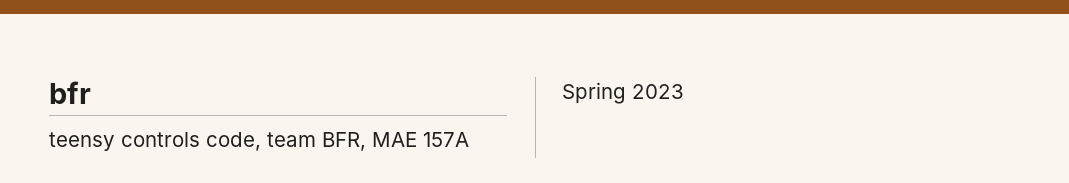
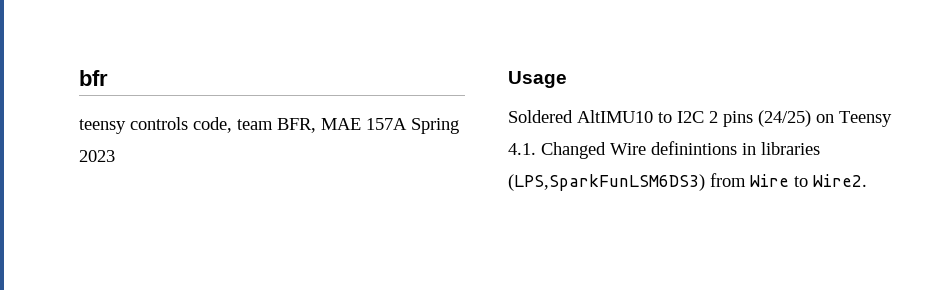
(684, 91) none -> [508,71,567,88] [508,110,892,127] [508,141,820,159] [508,173,867,191] // Usage // Soldered AltIMU10 to I2C 2 pins (24/25) on Teensy 4.1. Changed Wire definintions in libraries (LPS,SparkFunLSM6DS3) from Wire to Wire2.

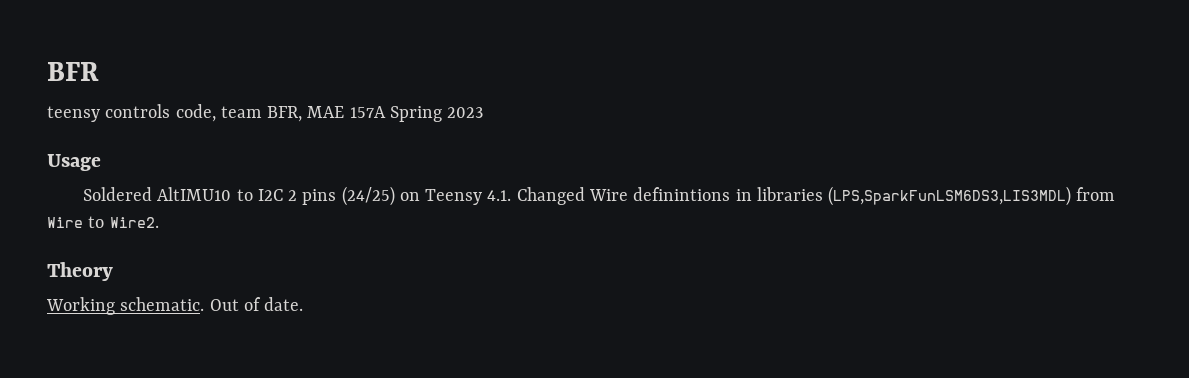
[79,70,108,86] bfr -> [47,62,99,81] BFR
[508,174,705,191] (LPS,SparkFunLSM6DS3) -> [828,186,1072,206] (LPS,SparkFunLSM6DS3,LIS3MDL)
(867, 180) none -> [47,262,113,281] [46,297,304,315] // Theory // Working schematic. Out of date.

